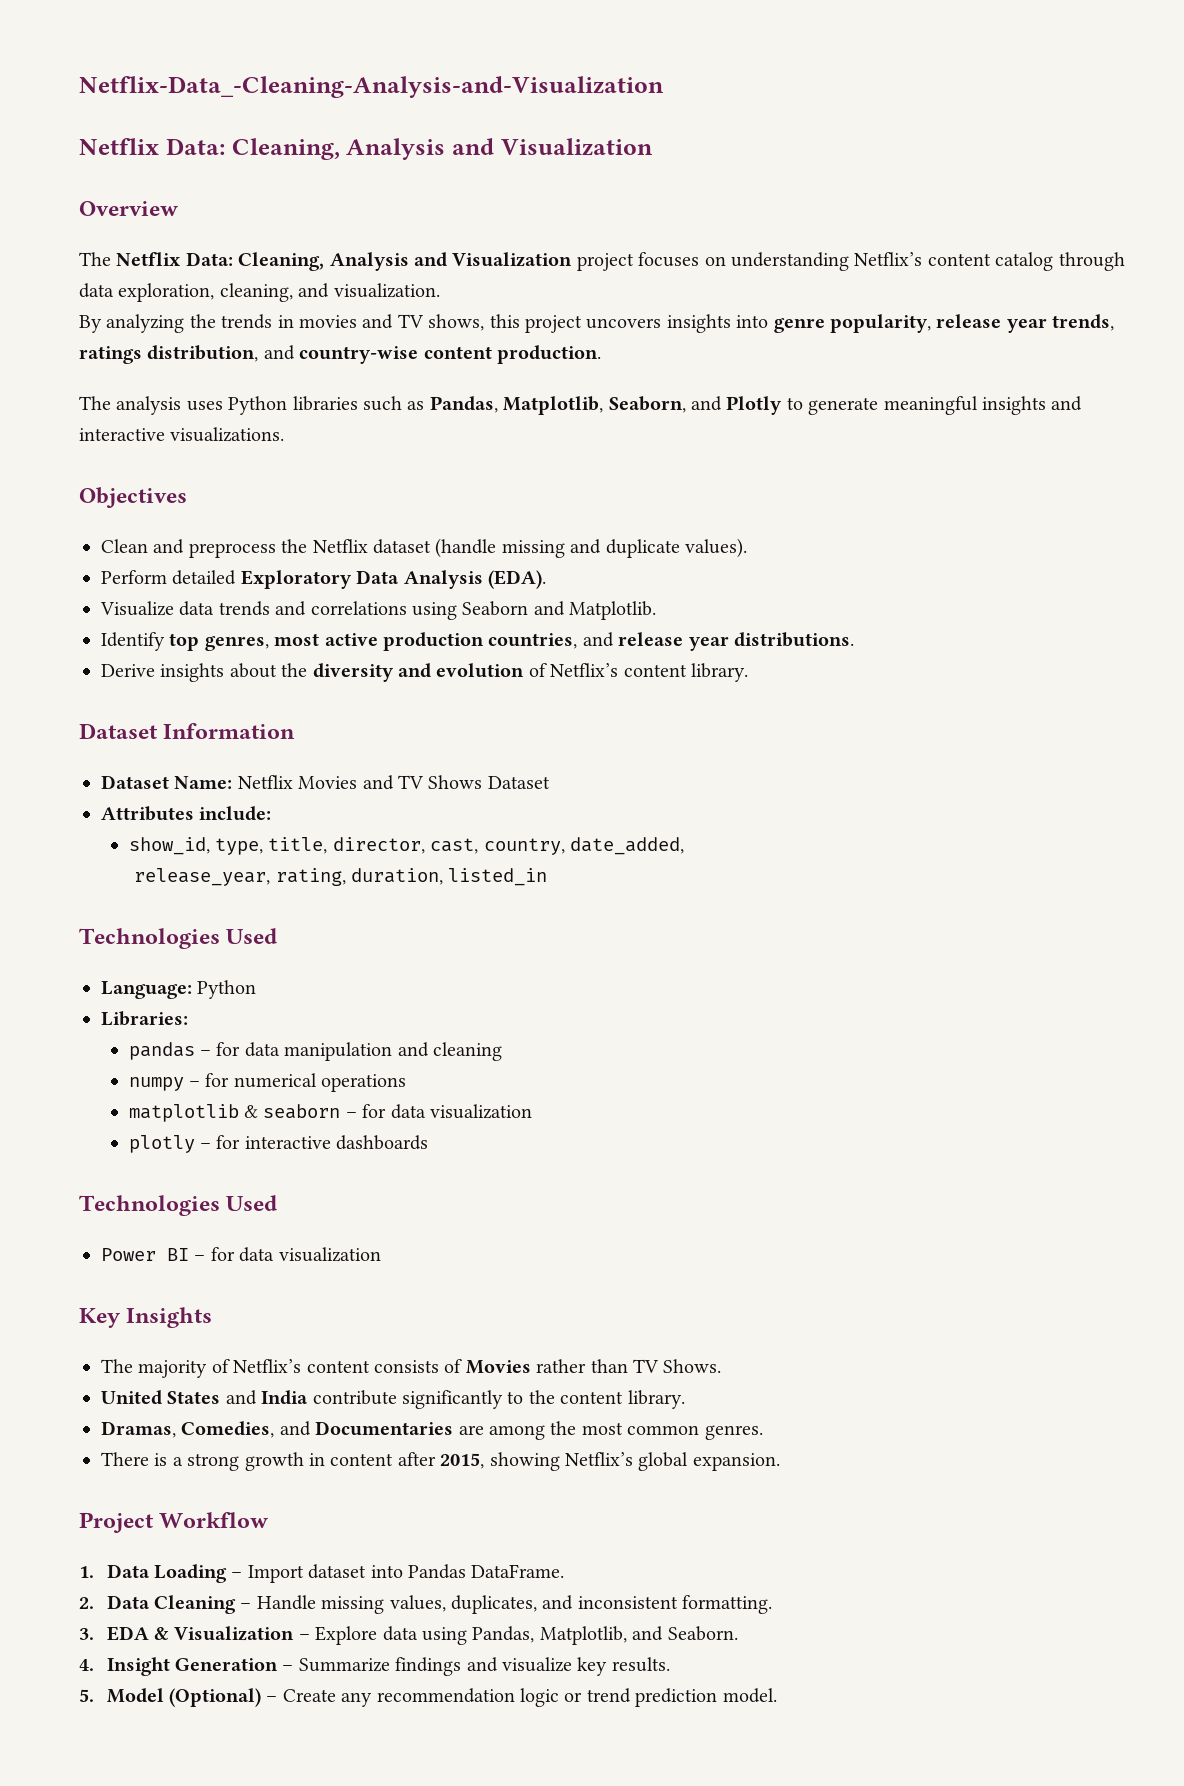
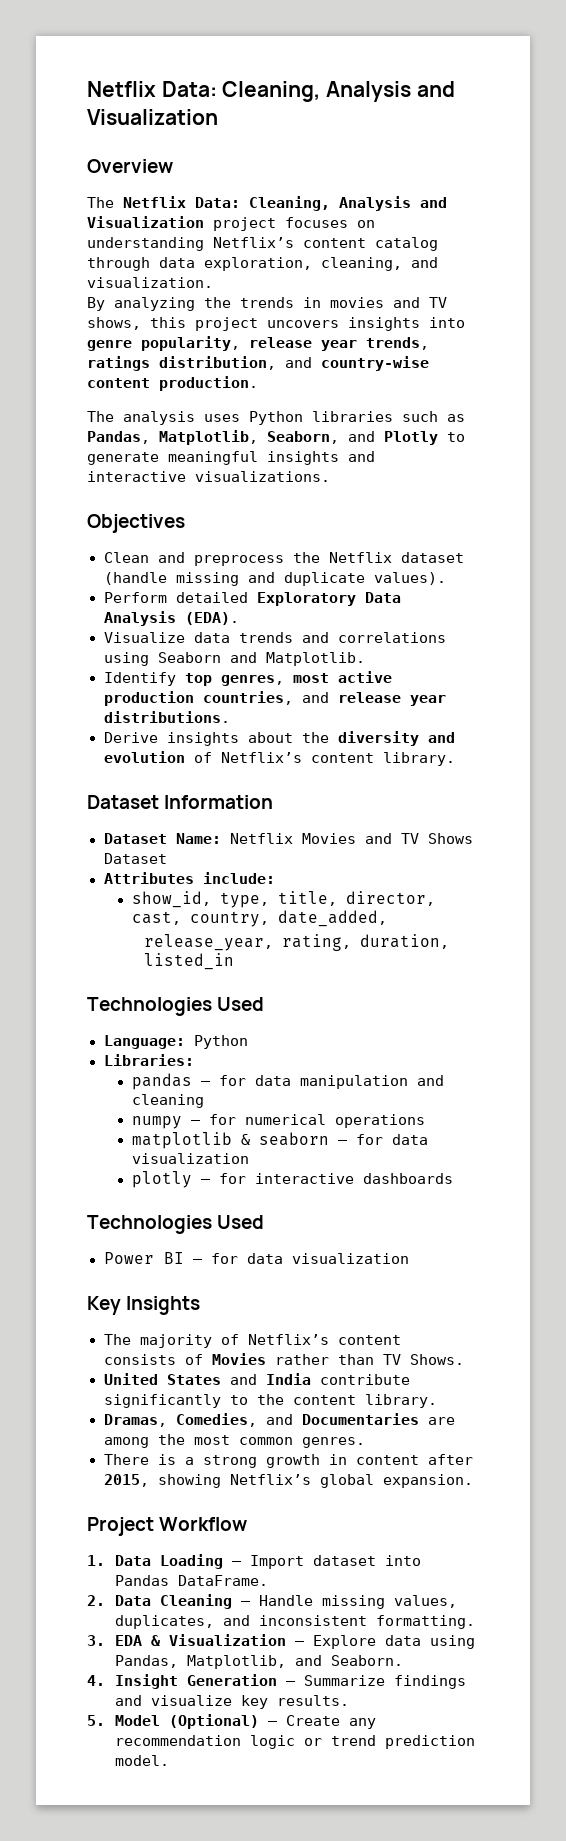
[79,76,664,98] Netflix-Data_-Cleaning-Analysis-and-Visualization // -> (87, 89) none

